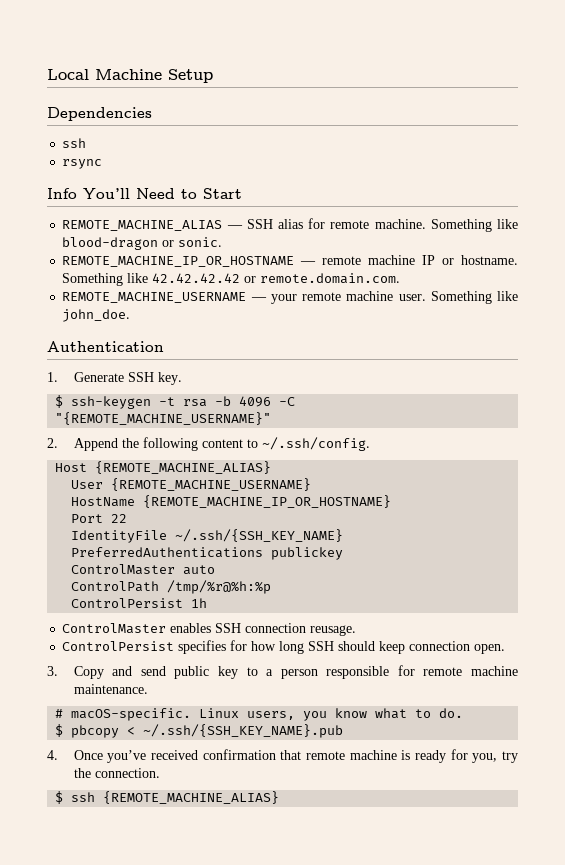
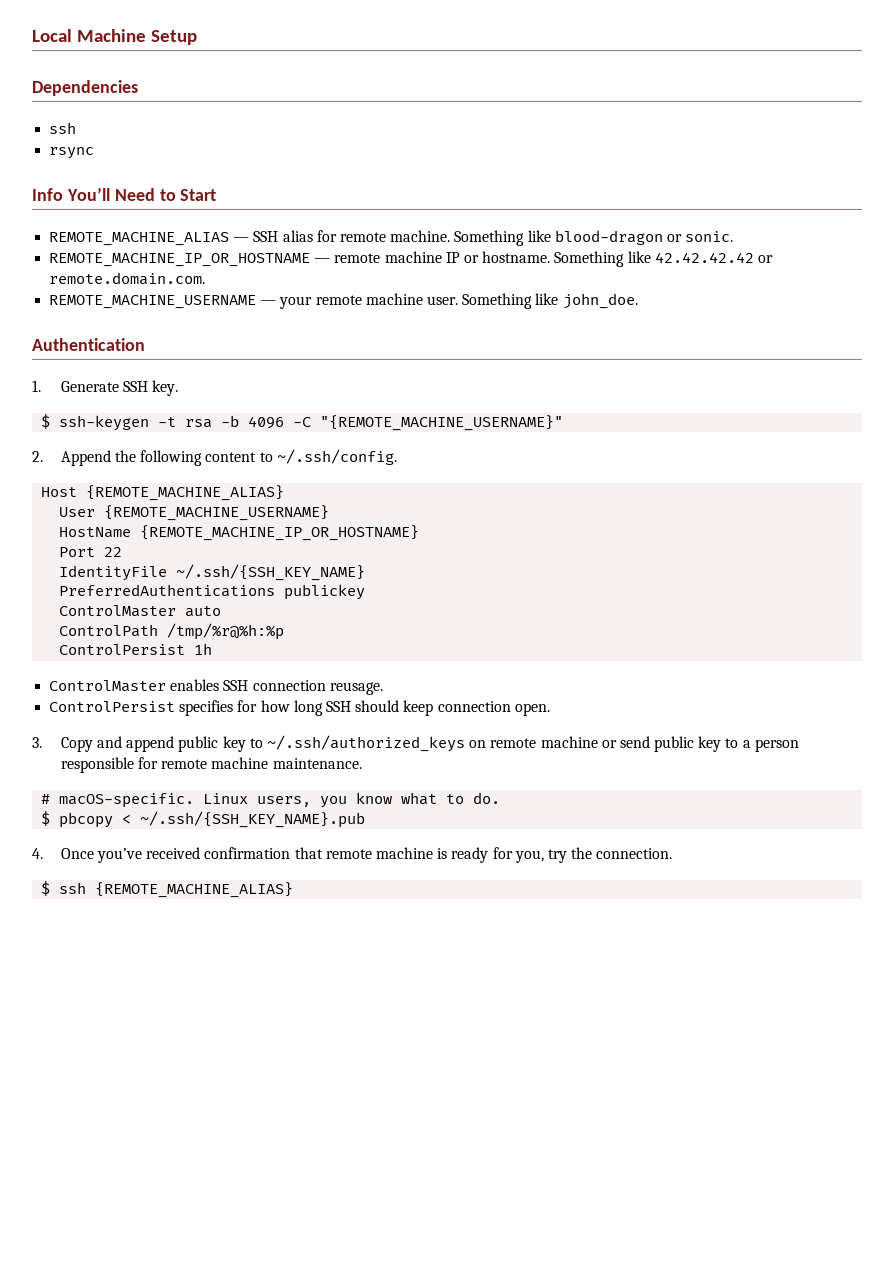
(133, 671) none -> [126,735,617,752] append public key to ~/.ssh/authorized_keys on remote machine or

